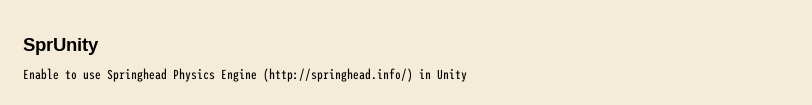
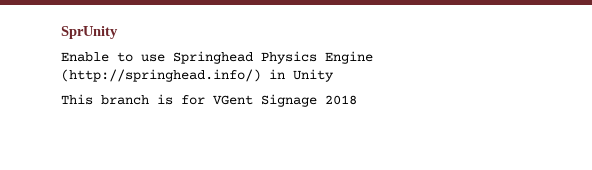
(467, 75) none -> [61,94,357,107] // This branch is for VGent Signage 2018

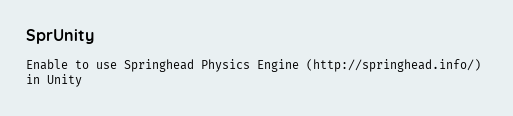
[61,94,357,107] // This branch is for VGent Signage 2018 -> (82, 80) none

